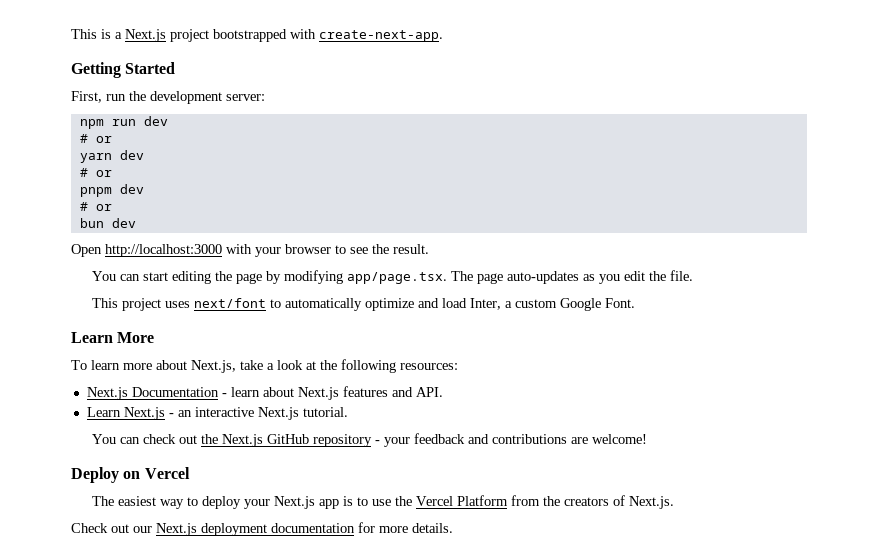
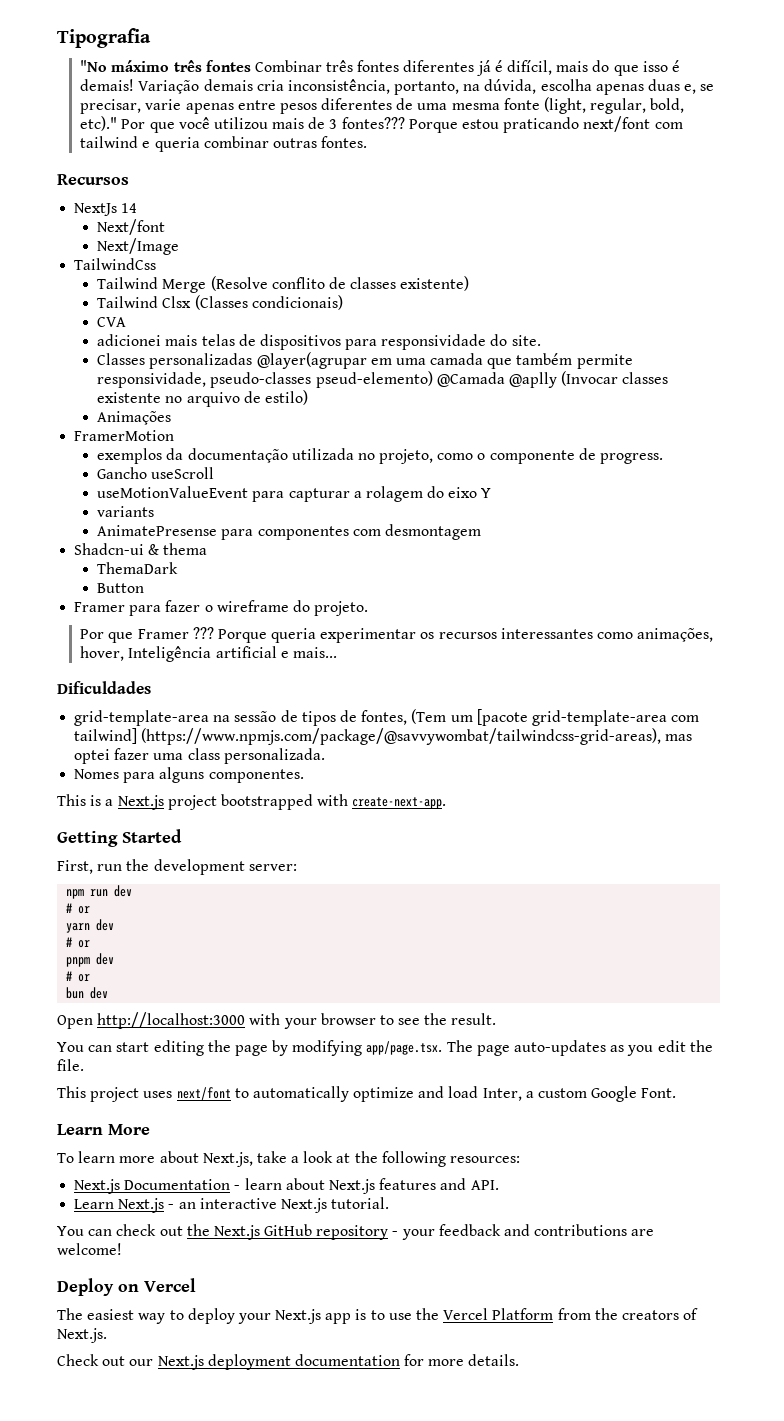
(71, 34) none -> [57,28,151,48] [80,60,680,76] [80,79,715,95] [80,97,685,114] [80,116,683,133] [80,136,368,152] [57,174,129,185] [74,203,138,216] [97,219,166,235] [97,238,180,255] [74,258,157,270] [97,276,470,293] [97,295,343,310] [97,317,127,327] [97,334,541,350] [97,352,633,369] [97,371,669,388] [97,390,308,407] [97,411,172,425] [74,430,175,441] [97,448,664,464] [97,467,215,479] [97,486,492,502] [97,506,155,517] [97,524,481,540] [74,543,208,555] [97,562,179,574] [97,583,145,593] [74,600,369,616] [80,627,714,643] [80,646,337,662] [57,681,151,694] [74,709,700,726] [74,728,693,745] [74,748,325,764] [74,767,304,783] Tipografia // "No máximo três fontes Combinar três fontes diferentes já é difícil, mais do que isso é demais! Variação demais cria inconsistência, portanto, na dúvida, escolha apenas duas e, se precisar, varie apenas entre pesos diferentes de uma mesma fonte (light, regular, bold, etc)." Por que você utilizou mais de 3 fontes??? Porque estou praticando next/font com tailwind e queria combinar outras fontes. // Recursos // NextJs 14 // Next/font // Next/Image // TailwindCss // Tailwind Merge (Resolve conflito de classes existente) // Tailwind Clsx (Classes condicionais) // CVA // adicionei mais telas de dispositivos para responsividade do site. // Classes personalizadas @layer(agrupar em uma camada que também permite responsividade, pseudo-classes pseud-elemento) @Camada @aplly (Invocar classes existente no arquivo de estilo) // Animações // FramerMotion // exemplos da documentação utilizada no projeto, como o componente de progress. // Gancho useScroll // useMotionValueEvent para capturar a rolagem do eixo Y // variants // AnimatePresense para componentes com desmontagem // Shadcn-ui & thema // ThemaDark // Button // Framer para fazer o wireframe do projeto. // Por que Framer ??? Porque queria experimentar os recursos interessantes como animações, hover, Inteligência artificial e mais... // Dificuldades // grid-template-area na sessão de tipos de fontes, (Tem um [pacote grid-template-area com tailwind] (https://www.npmjs.com/package/@savvywombat/tailwindcss-grid-areas), mas optei fazer uma class personalizada. // Nomes para alguns componentes. //

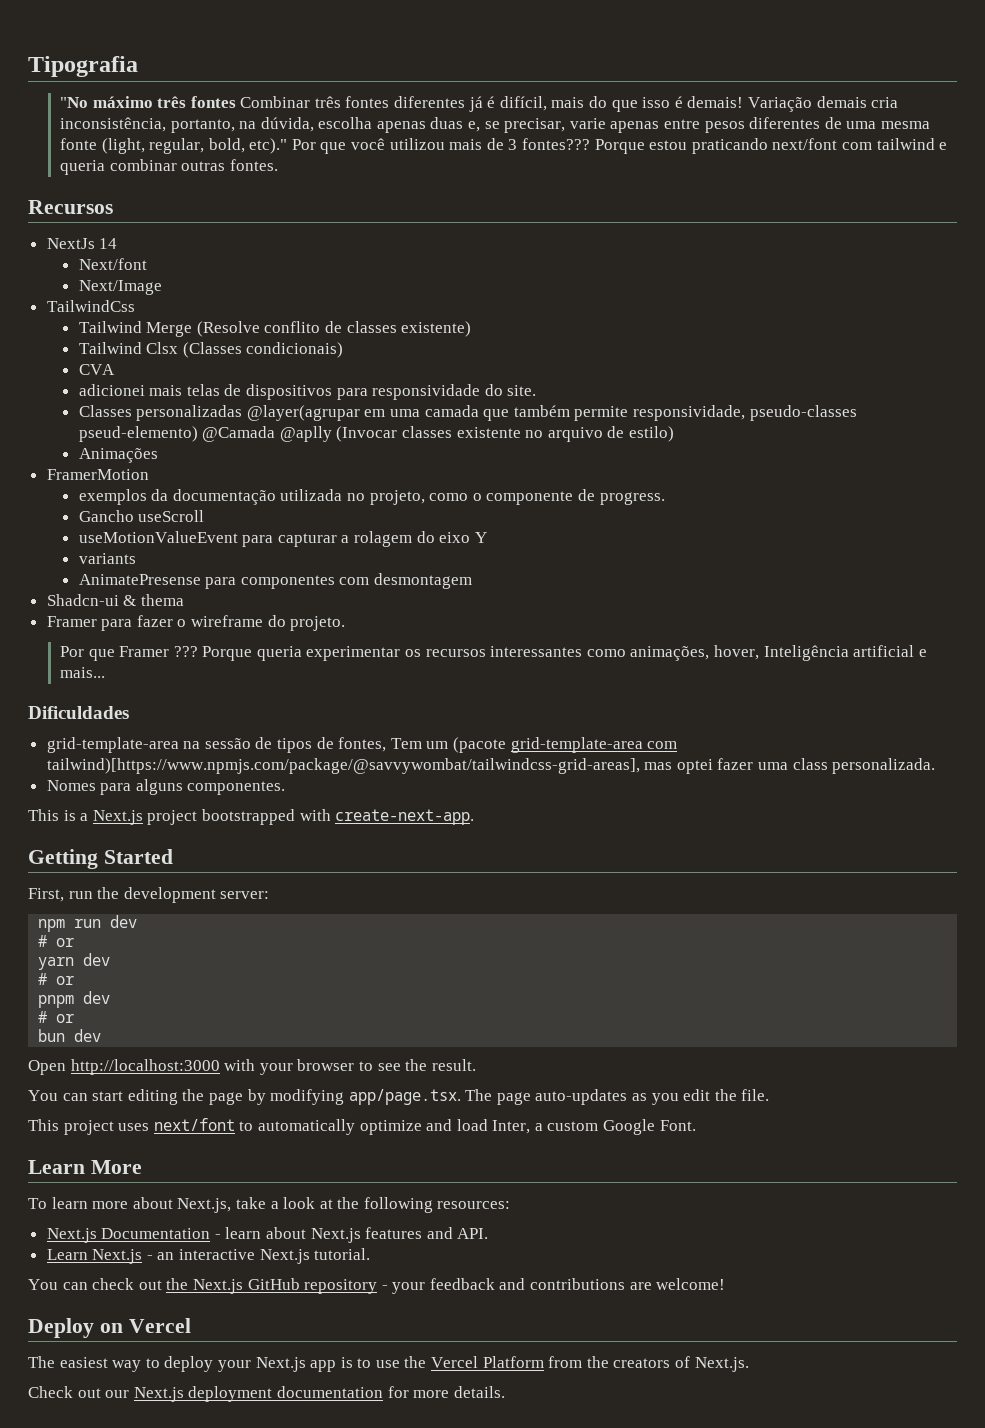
[97,562,179,574] [97,583,145,593] // ThemaDark // Button -> (184, 600) none
[411,709,700,726] [74,728,662,745] (Tem um [pacote grid-template-area com tailwind] (https://www.npmjs.com/package/@savvywombat/tailwindcss-grid-areas), -> [390,737,678,753] [46,758,640,774] Tem um (pacote grid-template-area com tailwind)[https://www.npmjs.com/package/@savvywombat/tailwindcss-grid-areas],

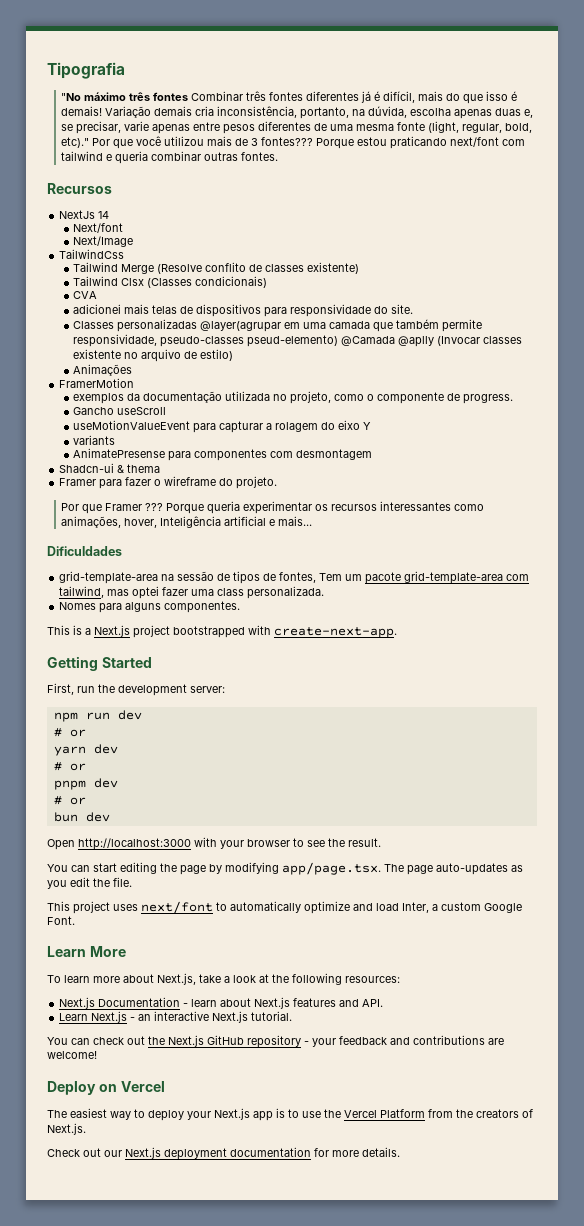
[453,737,507,753] (pacote -> [365,572,402,584] pacote
[46,758,640,774] tailwind)[https://www.npmjs.com/package/@savvywombat/tailwindcss-grid-areas], -> [59,586,105,598] tailwind,

